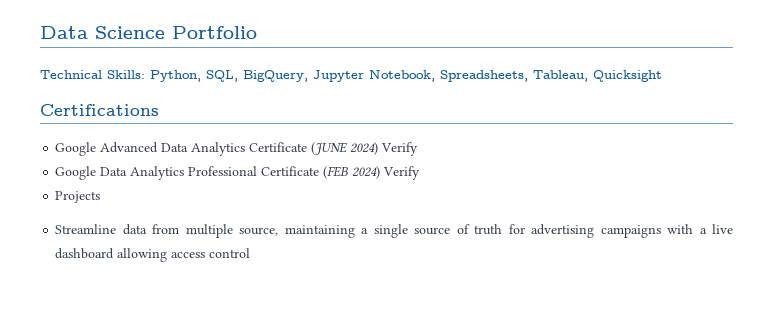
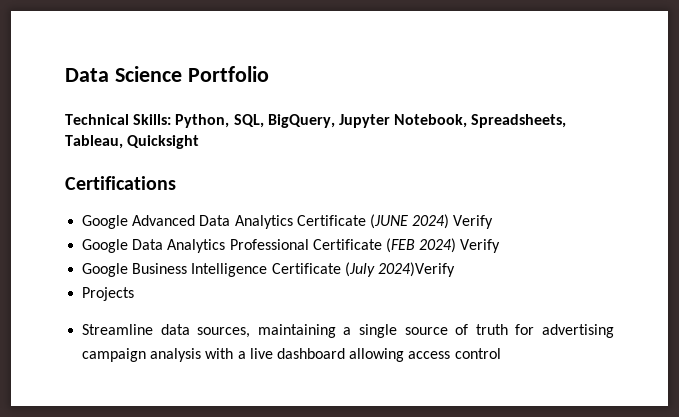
(421, 173) none -> [82,262,455,277] // Google Business Intelligence Certificate (July 2024)Verify
[152,224,279,238] from multiple source, -> [197,327,251,338] sources,
[600,225,661,238] campaigns -> [82,348,202,362] campaign analysis

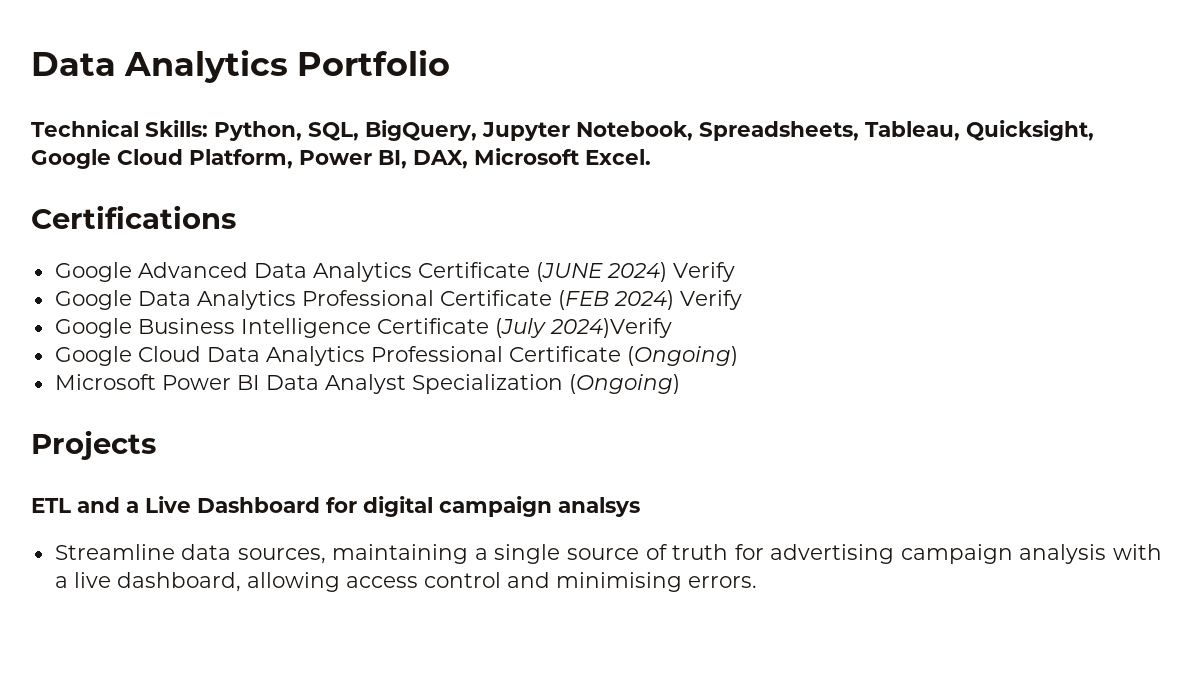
[65,66,182,82] Data Science -> [31,50,289,83] Data Analytics
[127,135,200,149] Quicksight -> [966,120,1094,141] [31,148,651,169] Quicksight, Google Cloud Platform, Power BI, DAX, Microsoft Excel.
[82,287,135,301] Projects -> [54,346,738,366] [54,374,680,394] [31,430,156,460] [31,496,640,517] Google Cloud Data Analytics Professional Certificate (Ongoing) // Microsoft Power BI Data Analyst Specialization (Ongoing) // Projects // ETL and a Live Dashboard for digital campaign analsys
[276,348,345,359] dashboard -> [116,572,241,592] dashboard,
(501, 353) none -> [506,572,757,592] and minimising errors.

